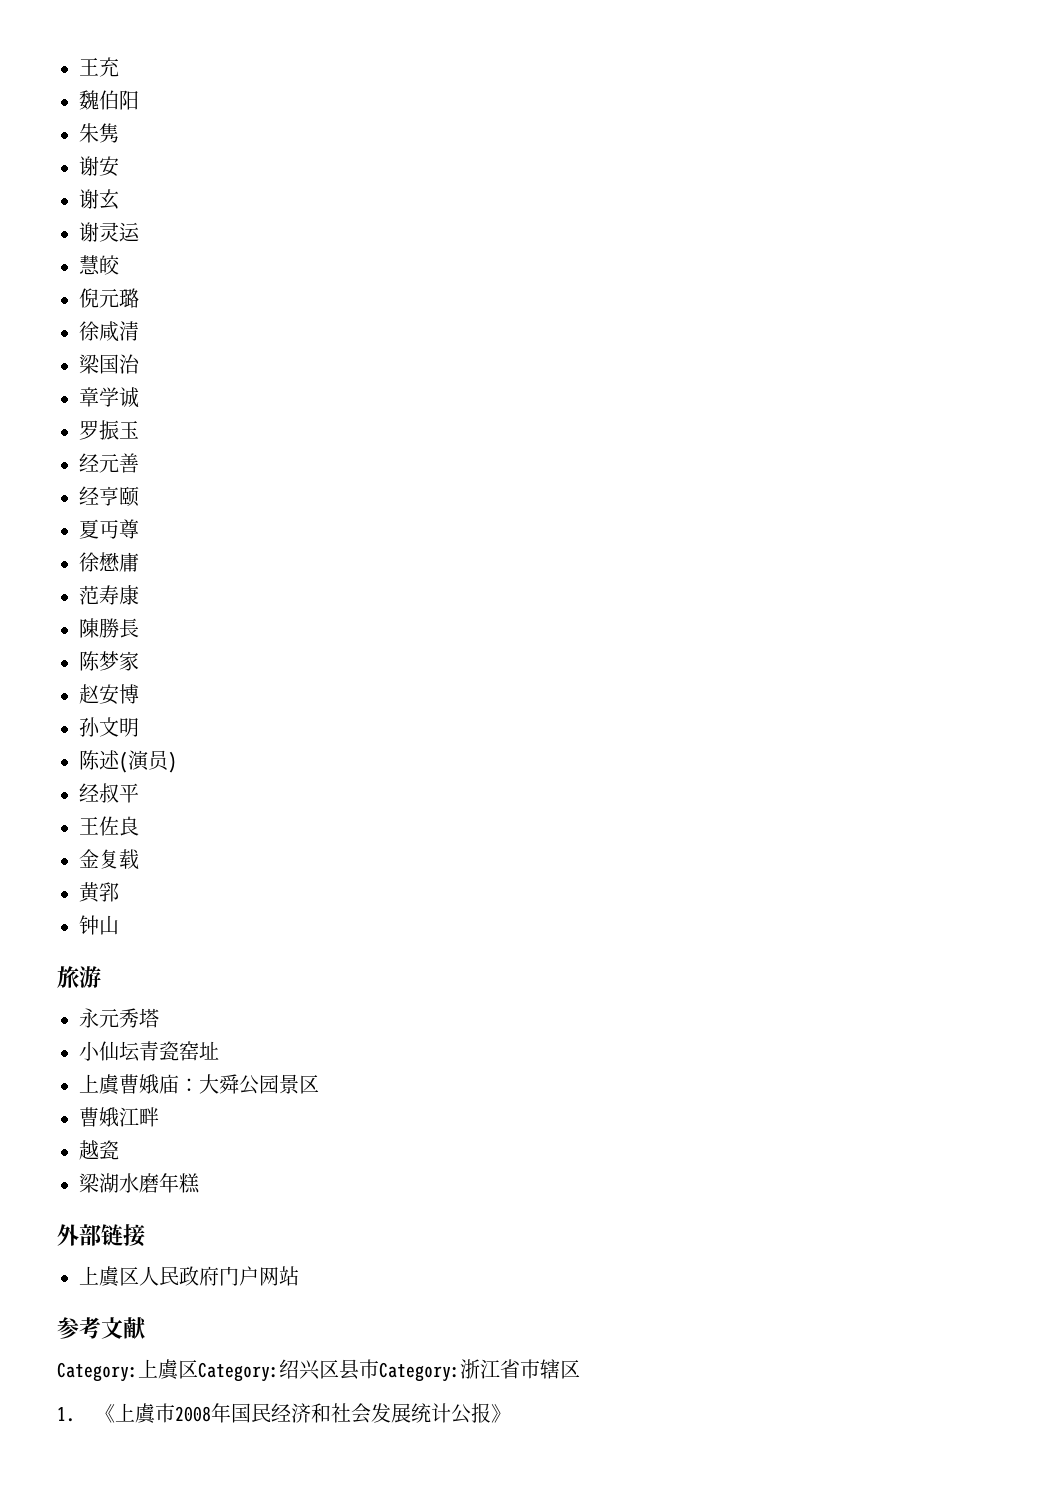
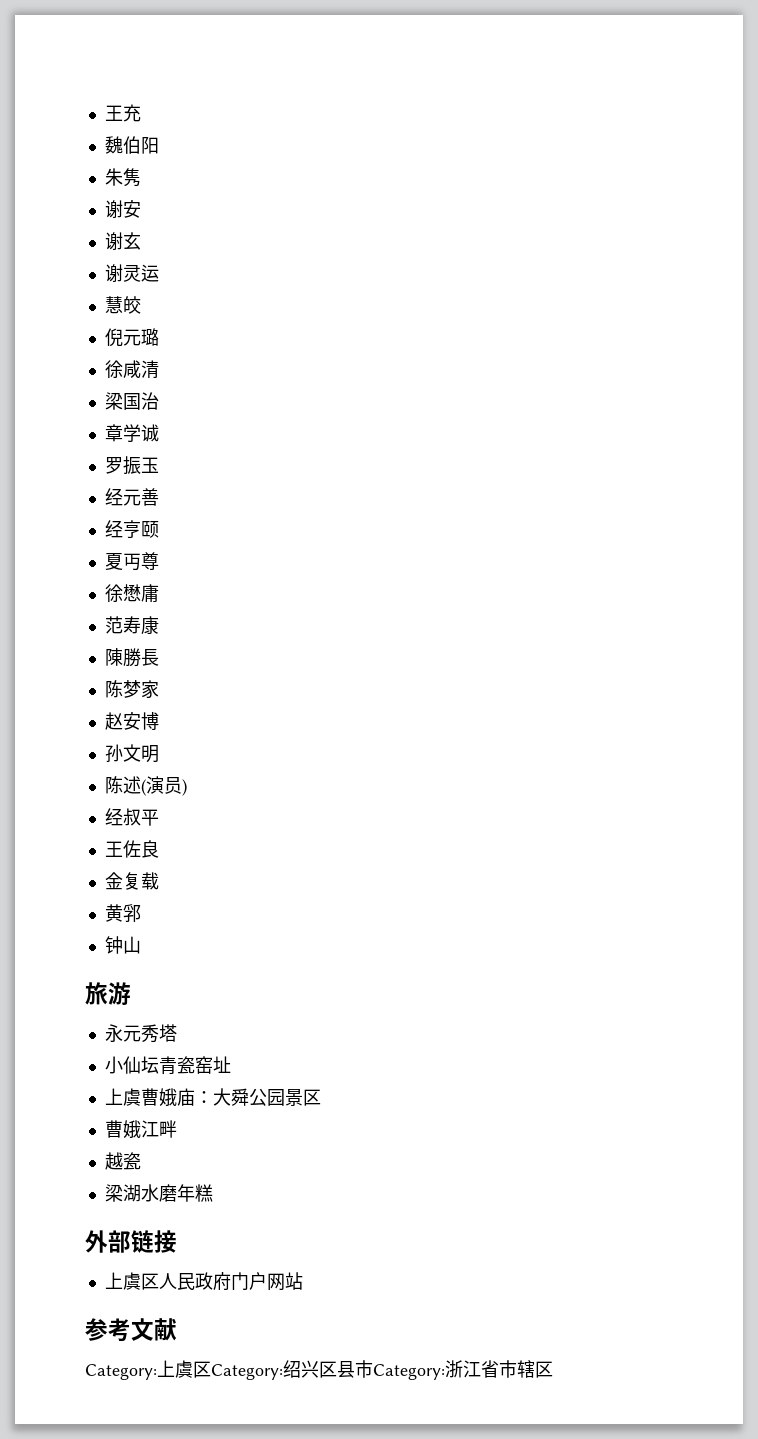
[57,1403,512,1424] // 1.《上虞市2008年国民经济和社会发展统计公报》 -> (553, 1369) none

